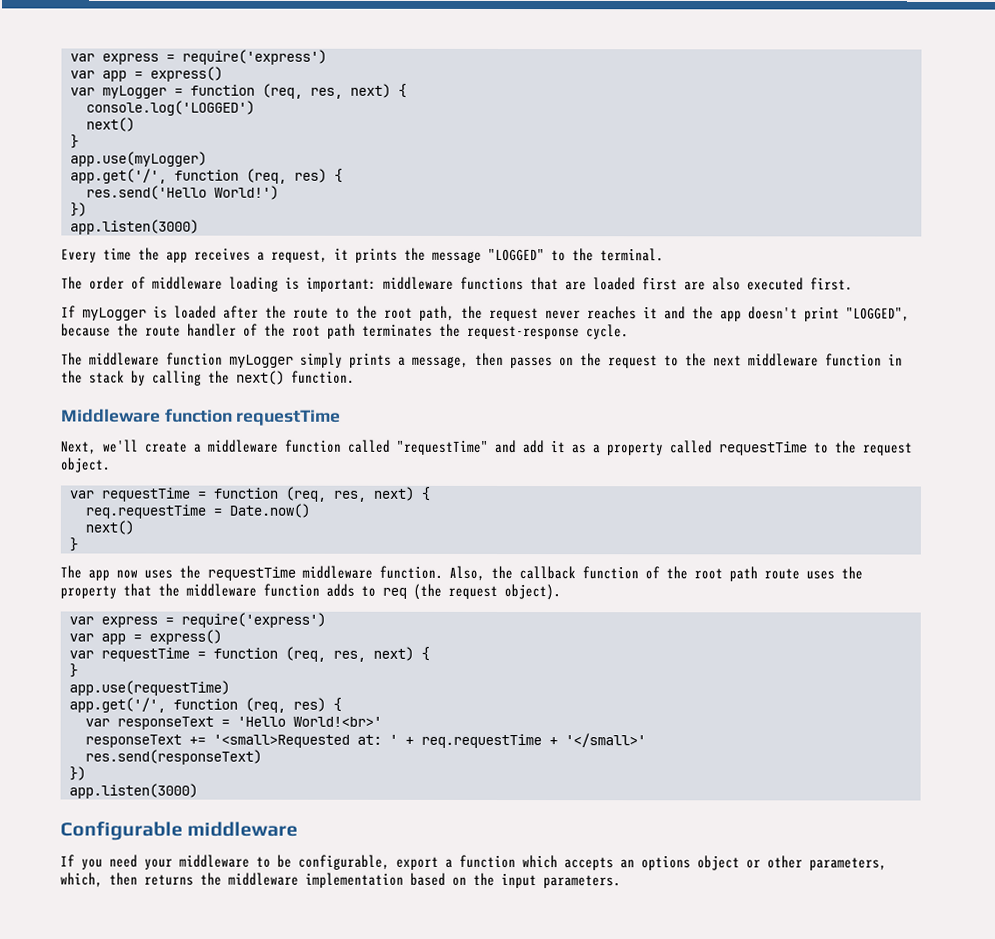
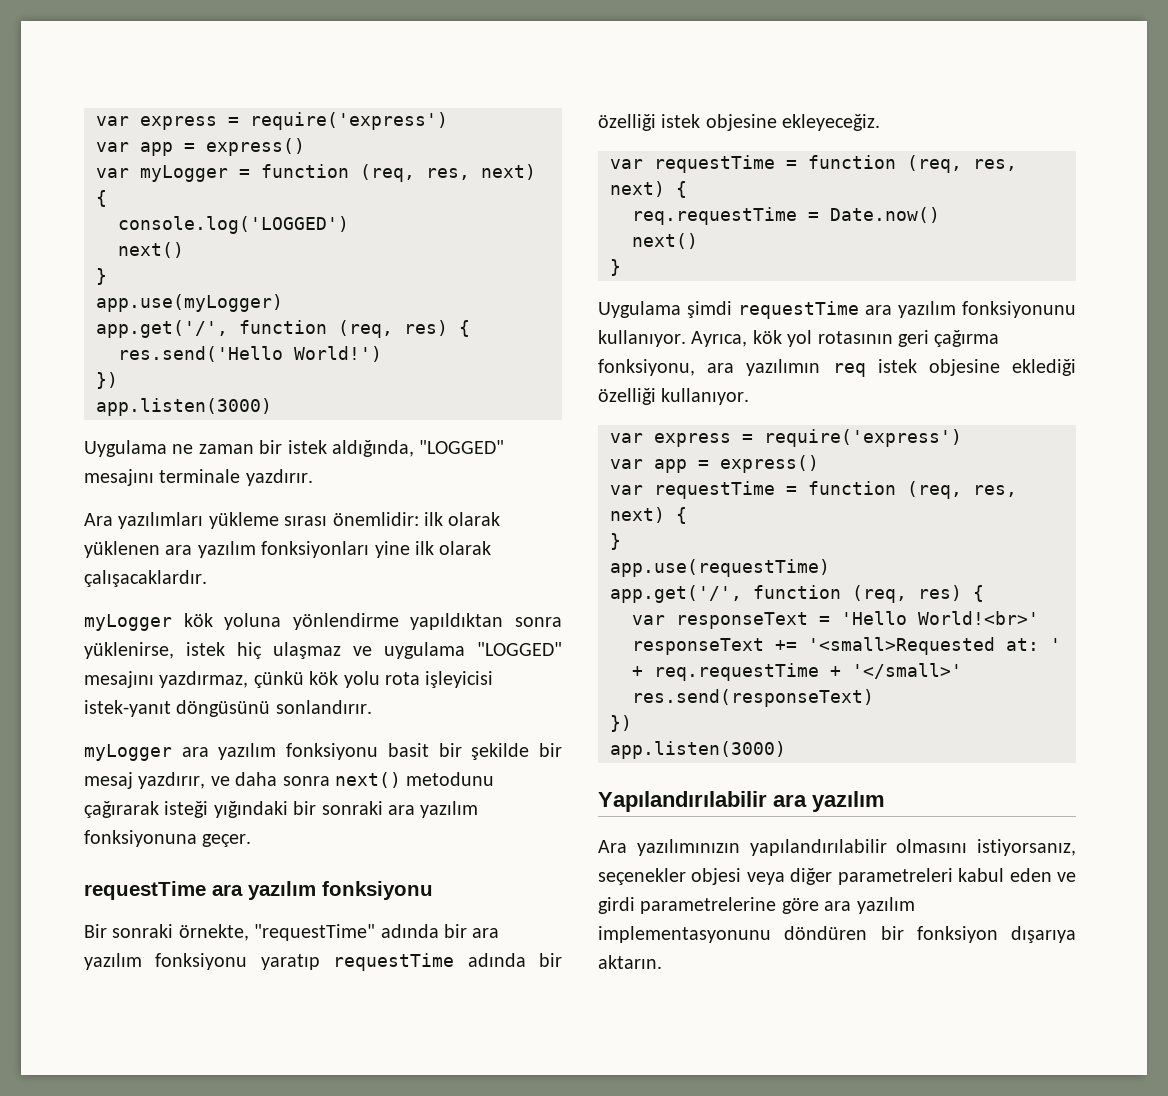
[61,247,664,263] [61,276,853,292] [61,305,910,322] [61,323,629,340] [61,352,903,369] [61,370,355,386] [61,408,342,426] [61,439,913,456] [60,457,111,473] Every time the app receives a request, it prints the message "LOGGED" to the terminal. // The order of middleware loading is important: middleware functions that are loaded first are also executed first. // If myLogger is loaded after the route to the root path, the request never reaches it and the app doesn't print "LOGGED", because the route handler of the root path terminates the request-response cycle. // The middleware function myLogger simply prints a message, then passes on the request to the next middleware function in the stack by calling the next() function. // Middleware function requestTime // Next, we'll create a middleware function called "requestTime" and add it as a property called requestTime to the request object. -> [84,440,505,457] [84,469,313,486] [84,512,501,529] [84,541,492,558] [84,570,207,587] [84,613,562,631] [84,642,562,659] [84,671,494,688] [84,700,372,717] [84,743,562,761] [84,772,495,789] [84,801,479,818] [84,830,252,847] [84,881,433,900] [84,924,500,941] [84,953,562,971] [598,114,881,131] Uygulama ne zaman bir istek aldığında, "LOGGED" mesajını terminale yazdırır. // Ara yazılımları yükleme sırası önemlidir: ilk olarak yüklenen ara yazılım fonksiyonları yine ilk olarak çalışacaklardır. // myLogger kök yoluna yönlendirme yapıldıktan sonra yüklenirse, istek hiç ulaşmaz ve uygulama "LOGGED" mesajını yazdırmaz, çünkü kök yolu rota işleyicisi istek-yanıt döngüsünü sonlandırır. // myLogger ara yazılım fonksiyonu basit bir şekilde bir mesaj yazdırır, ve daha sonra next() metodunu çağırarak isteği yığındaki bir sonraki ara yazılım fonksiyonuna geçer. // requestTime ara yazılım fonksiyonu // Bir sonraki örnekte, "requestTime" adında bir ara yazılım fonksiyonu yaratıp requestTime adında bir özelliği istek objesine ekleyeceğiz.
[60,565,863,582] [60,583,561,601] The app now uses the requestTime middleware function. Also, the callback function of the root path route uses the property that the middleware function adds to req (the request object). -> [598,301,1076,319] [598,330,1000,347] [598,359,1076,377] [598,388,750,405] Uygulama şimdi requestTime ara yazılım fonksiyonunu kullanıyor. Ayrıca, kök yol rotasının geri çağırma fonksiyonu, ara yazılımın req istek objesine eklediği özelliği kullanıyor.
[60,821,299,841] [60,854,887,871] [60,872,621,889] Configurable middleware // If you need your middleware to be configurable, export a function which accepts an options object or other parameters, which, then returns the middleware implementation based on the input parameters. -> [598,791,885,812] [598,839,1076,856] [598,868,1076,885] [598,897,915,914] [598,926,1076,943] [598,955,662,969] Yapılandırılabilir ara yazılım // Ara yazılımınızın yapılandırılabilir olmasını istiyorsanız, seçenekler objesi veya diğer parametreleri kabul eden ve girdi parametrelerine göre ara yazılım implementasyonunu döndüren bir fonksiyon dışarıya aktarın.

